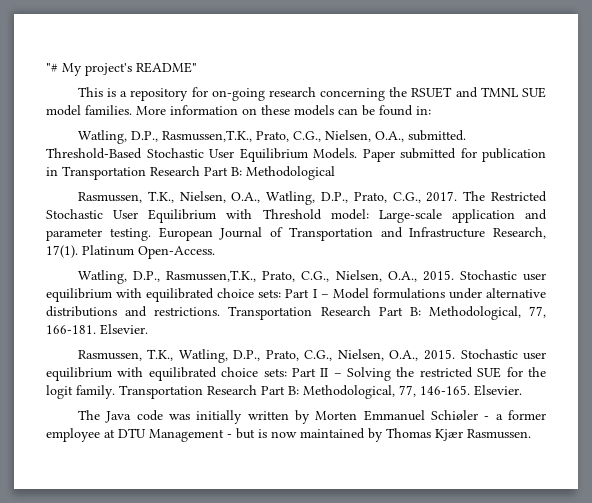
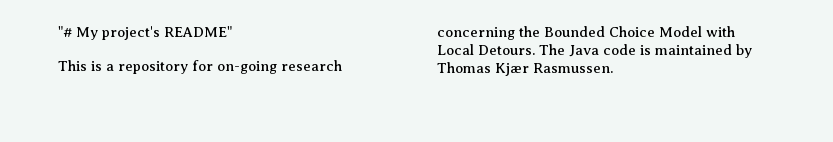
[411,87,546,98] [46,105,431,116] [77,130,466,144] [46,148,546,162] [46,166,335,180] [77,191,547,205] [46,209,547,223] [46,227,546,241] [46,245,215,259] [77,270,546,284] [46,288,546,302] [46,306,546,320] [46,324,148,335] [77,349,546,363] [46,367,546,381] [46,385,522,399] [77,410,546,424] [46,428,297,442] RSUET and TMNL SUE model families. More information on these models can be found in: // Watling, D.P., Rasmussen,T.K., Prato, C.G., Nielsen, O.A., submitted. Threshold-Based Stochastic User Equilibrium Models. Paper submitted for publication in Transportation Research Part B: Methodological // Rasmussen, T.K., Nielsen, O.A., Watling, D.P., Prato, C.G., 2017. The Restricted Stochastic User Equilibrium with Threshold model: Large-scale application and parameter testing. European Journal of Transportation and Infrastructure Research, 17(1). Platinum Open-Access. // Watling, D.P., Rasmussen,T.K., Prato, C.G., Nielsen, O.A., 2015. Stochastic user equilibrium with equilibrated choice sets: Part I – Model formulations under alternative distributions and restrictions. Transportation Research Part B: Methodological, 77, 166-181. Elsevier. // Rasmussen, T.K., Watling, D.P., Prato, C.G., Nielsen, O.A., 2015. Stochastic user equilibrium with equilibrated choice sets: Part II – Solving the restricted SUE for the logit family. Transportation Research Part B: Methodological, 77, 146-165. Elsevier. // The Java code was initially written by Morten Emmanuel Schiøler - a former employee at DTU Management - but is now -> [544,26,735,37] [437,44,651,57] Bounded Choice Model with Local Detours. The Java code is

